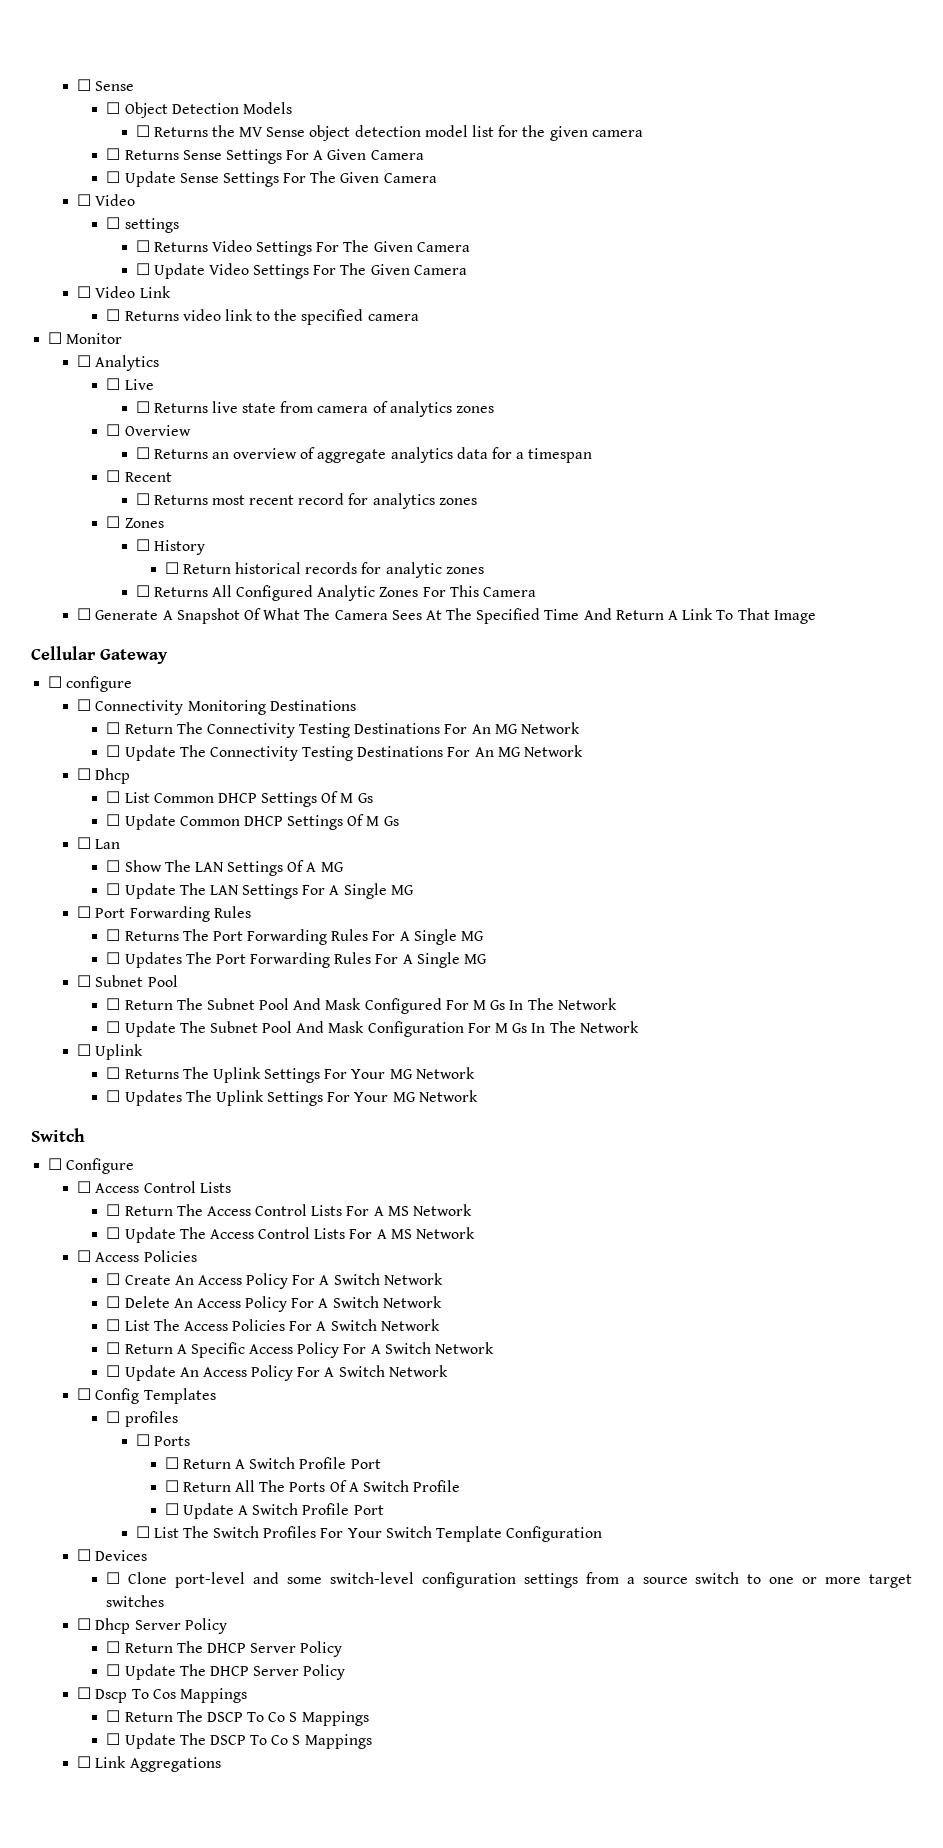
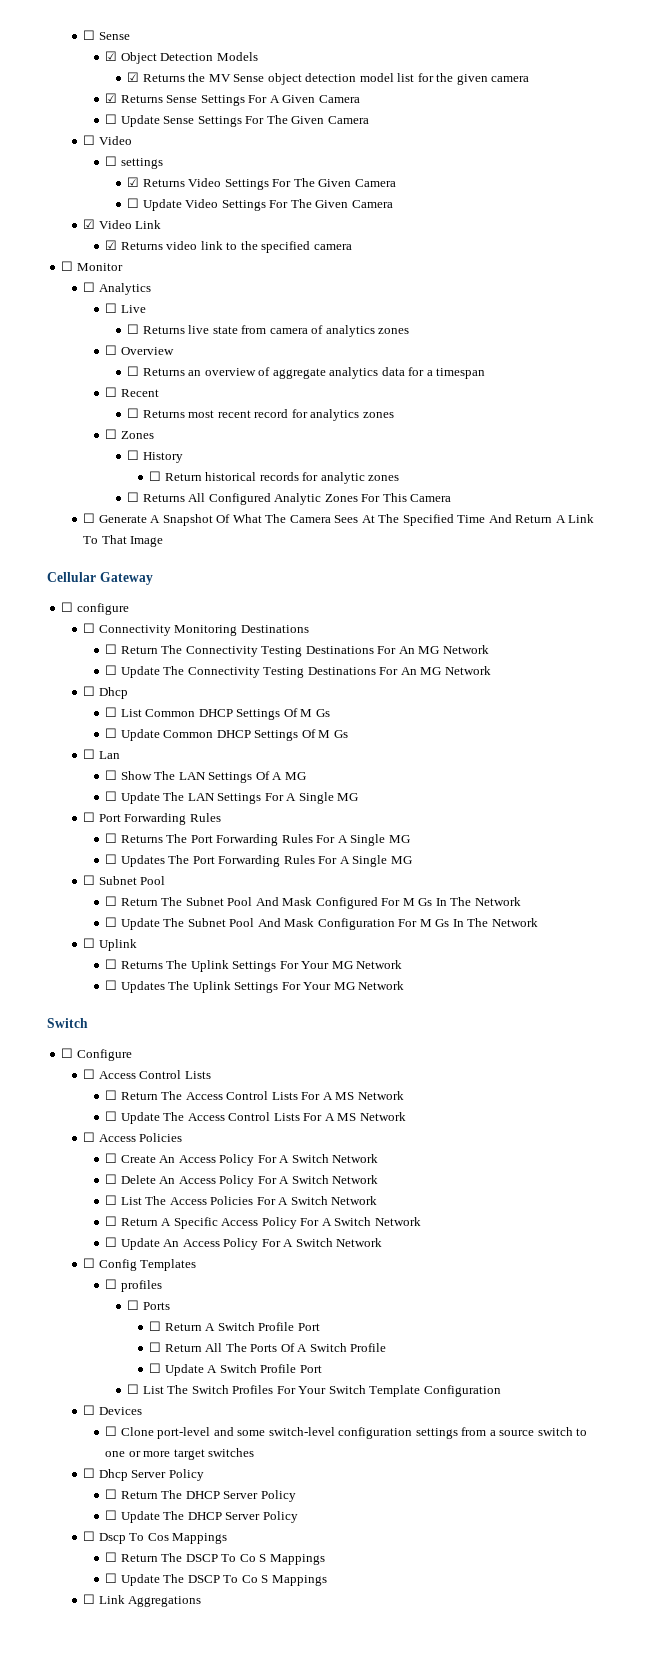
[106,102,121,114] ☐ -> [105,51,118,61] ☑
[135,125,150,137] ☐ -> [127,72,140,82] ☑
[106,148,121,160] ☐ -> [105,93,118,103] ☑
[135,240,150,252] ☐ -> [127,177,140,187] ☑
[77,286,92,298] ☐ -> [83,219,96,229] ☑
[106,309,121,321] ☐ -> [105,240,118,250] ☑

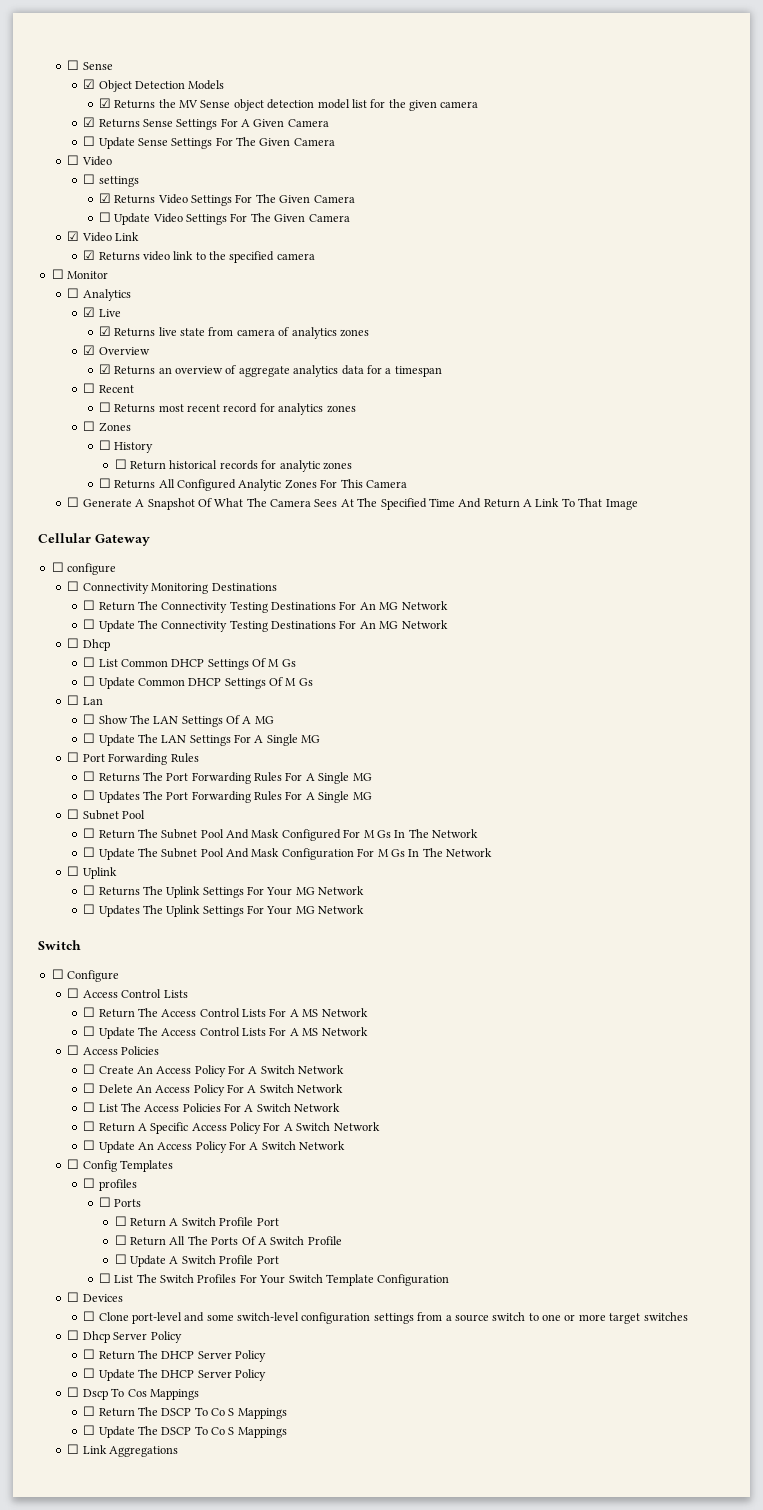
[105,303,118,313] ☐ -> [83,307,96,317] ☑
[127,324,140,334] ☐ -> [98,326,111,336] ☑
[105,345,118,355] ☐ -> [83,345,96,355] ☑
[127,366,140,376] ☐ -> [98,364,111,374] ☑

